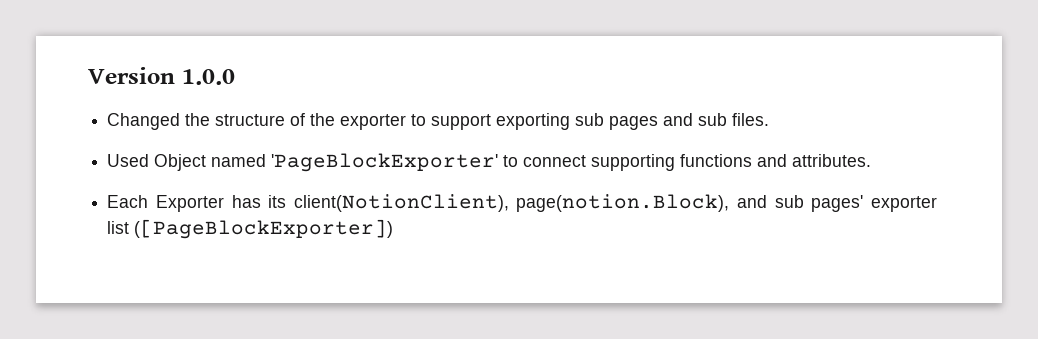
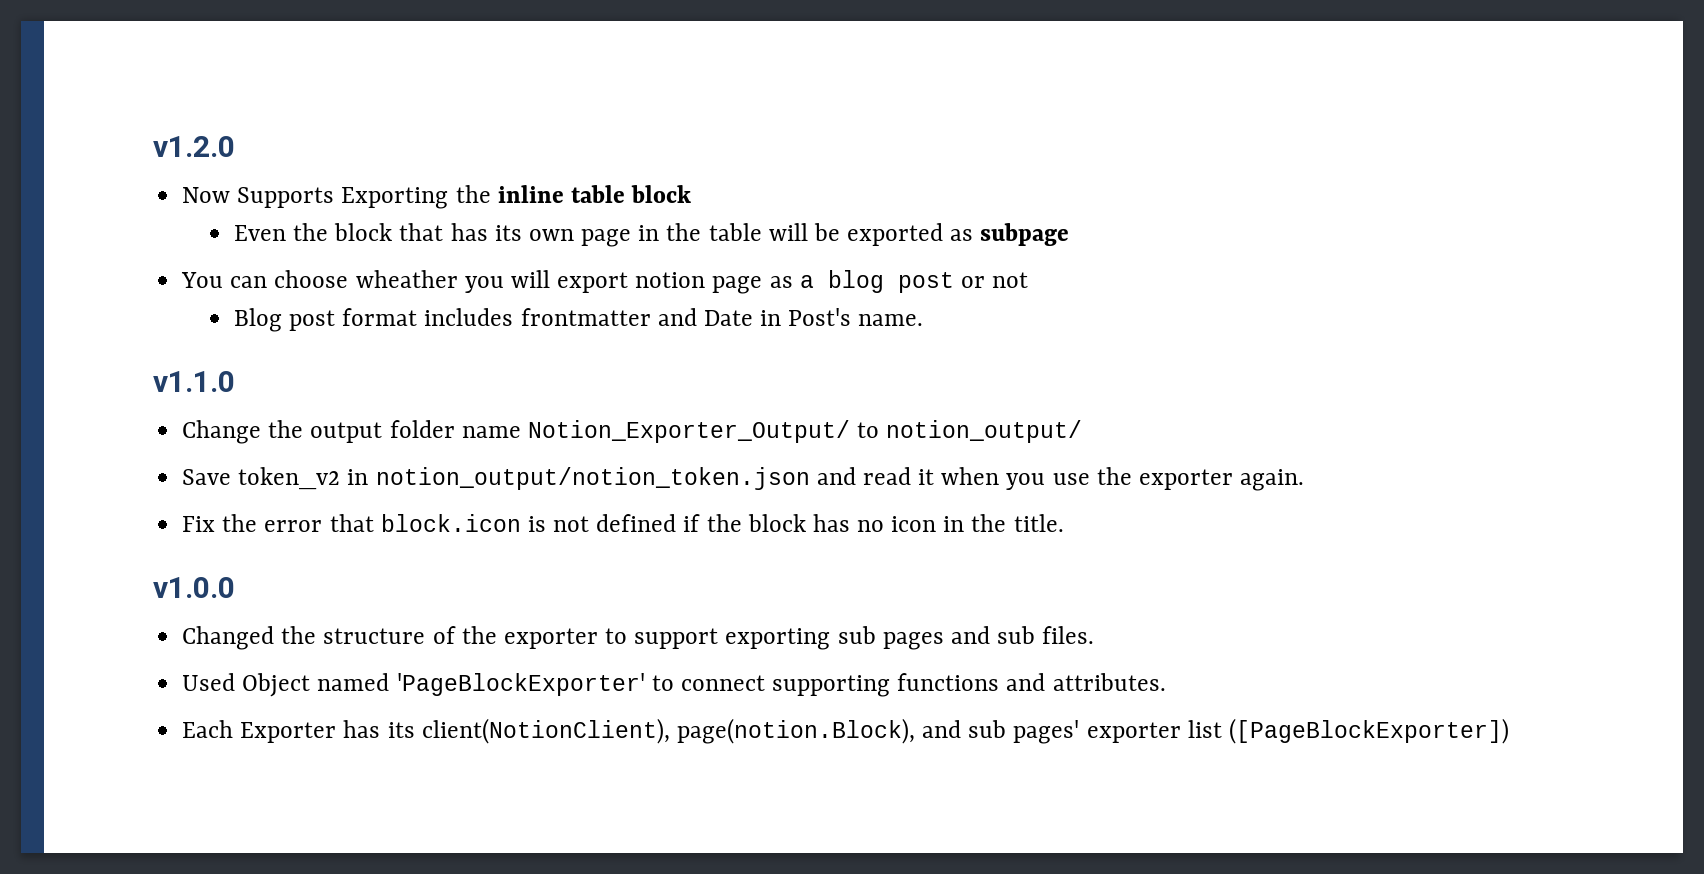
[88,67,235,85] Version 1.0.0 -> [153,136,235,157] [182,185,692,209] [233,223,1070,247] [181,270,1029,294] [233,308,924,332] [153,371,235,392] [182,420,1083,444] [182,467,1305,491] [182,514,1064,532] [153,577,235,598] v1.2.0 // Now Supports Exporting the inline table block // Even the block that has its own page in the table will be exported as subpage // You can choose wheather you will export notion page as a blog post or not // Blog post format includes frontmatter and Date in Post's name. // v1.1.0 // Change the output folder name Notion_Exporter_Output/ to notion_output/ // Save token_v2 in notion_output/notion_token.json and read it when you use the exporter again. // Fix the error that block.icon is not defined if the block has no icon in the title. // v1.0.0

